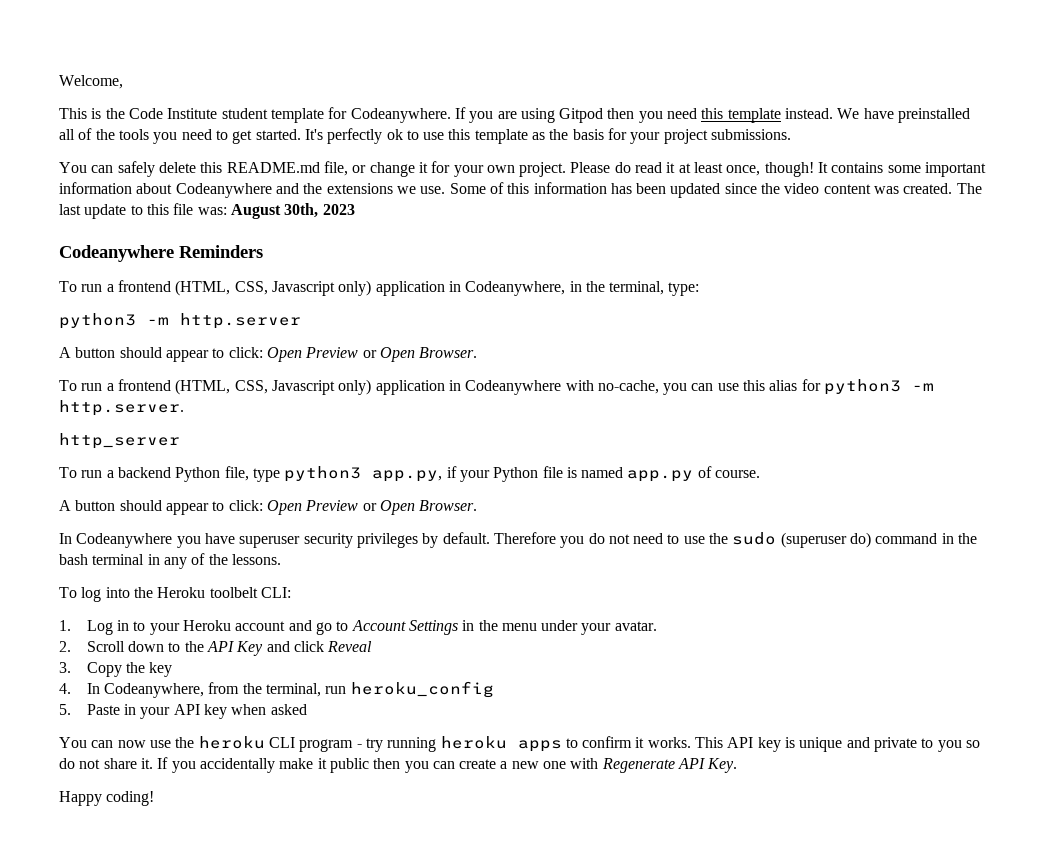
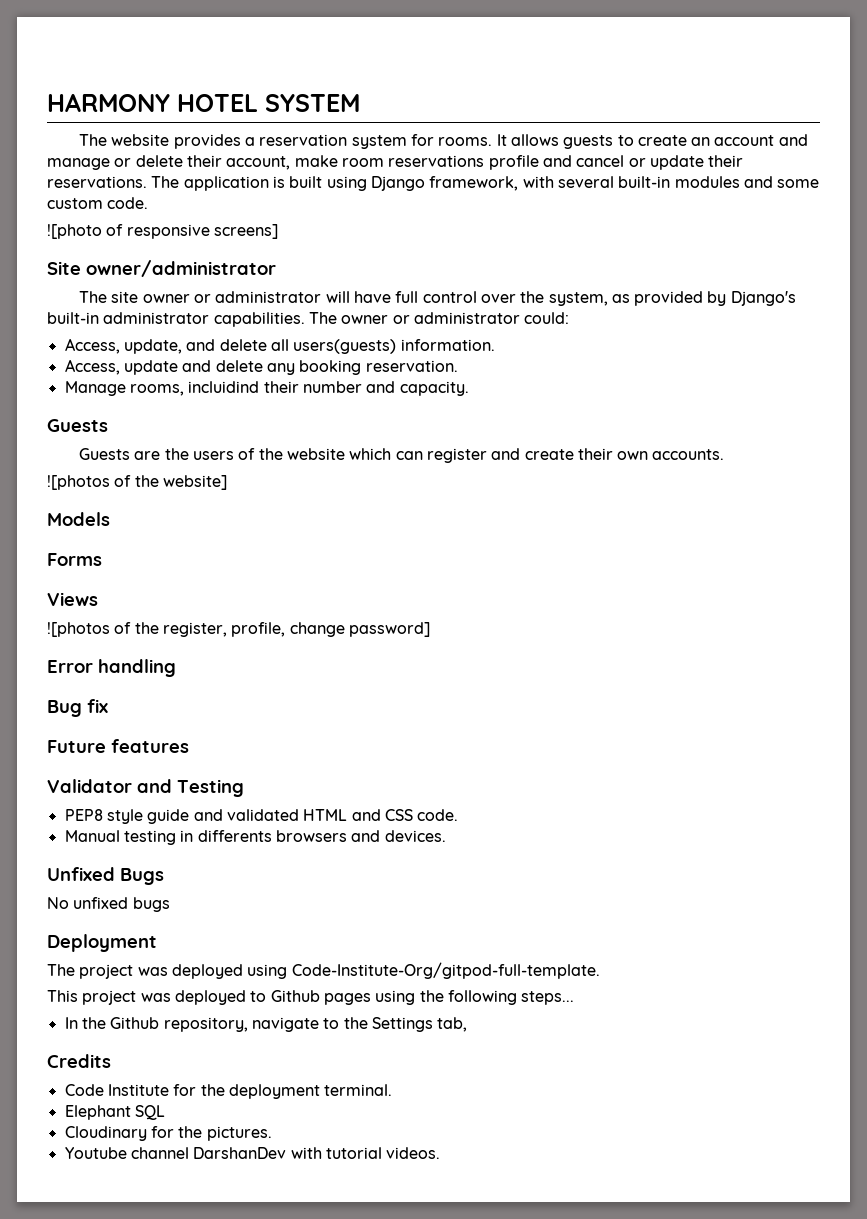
[59,75,123,89] [59,107,971,123] [59,128,792,144] [59,161,987,177] [59,182,982,198] [59,203,355,219] [59,245,263,262] [59,280,700,296] [59,313,301,329] [59,347,478,362] [59,379,935,395] [59,400,184,416] [59,433,180,449] [59,466,761,482] [59,500,478,515] [59,532,978,548] [59,553,281,569] [59,587,291,602] [59,620,657,635] [59,641,373,656] [59,662,173,677] [59,681,494,698] [59,704,307,719] [59,736,981,752] [59,757,738,773] [59,791,155,806] Welcome, // This is the Code Institute student template for Codeanywhere. If you are using Gitpod then you need this template instead. We have preinstalled all of the tools you need to get started. It's perfectly ok to use this template as the basis for your project submissions. // You can safely delete this README.md file, or change it for your own project. Please do read it at least once, though! It contains some important information about Codeanywhere and the extensions we use. Some of this information has been updated since the video content was created. The last update to this file was: August 30th, 2023 // Codeanywhere Reminders // To run a frontend (HTML, CSS, Javascript only) application in Codeanywhere, in the terminal, type: // python3 -m http.server // A button should appear to click: Open Preview or Open Browser. // To run a frontend (HTML, CSS, Javascript only) application in Codeanywhere with no-cache, you can use this alias for python3 -m http.server. // http_server // To run a backend Python file, type python3 app.py, if your Python file is named app.py of course. // A button should appear to click: Open Preview or Open Browser. // In Codeanywhere you have superuser security privileges by default. Therefore you do not need to use the sudo (superuser do) command in the bash terminal in any of the lessons. // To log into the Heroku toolbelt CLI: // 1. Log in to your Heroku account and go to Account Settings in the menu under your avatar. // 2. Scroll down to the API Key and click Reveal // 3. Copy the key // 4. In Codeanywhere, from the terminal, run heroku_config // 5. Paste in your API key when asked // You can now use the heroku CLI program - try running heroku apps to confirm it works. This API key is unique and private to you so do not share it. If you accidentally make it public then you can create a new one with Regenerate API Key. // Happy coding! -> [47,93,360,112] [78,134,808,149] [47,155,744,170] [47,176,820,191] [47,197,149,209] [47,224,278,239] [47,260,276,277] [78,291,796,306] [47,312,570,327] [64,338,495,354] [64,359,458,375] [64,381,469,396] [47,419,108,432] [78,448,725,463] [47,475,227,490] [47,512,110,526] [47,553,102,566] [47,592,98,606] [47,622,430,637] [47,659,176,677] [47,699,108,717] [47,739,189,753] [47,779,244,797] [64,809,459,824] [64,830,446,845] [47,867,164,885] [47,897,170,912] [47,934,157,952] [47,962,600,979] [47,990,575,1005] [64,1017,468,1032] [47,1054,111,1068] [64,1084,393,1099] [64,1105,165,1120] [64,1126,272,1141] [64,1147,441,1159] HARMONY HOTEL SYSTEM // The website provides a reservation system for rooms. It allows guests to create an account and manage or delete their account, make room reservations profile and cancel or update their reservations. The application is built using Django framework, with several built-in modules and some custom code. // ![photo of responsive screens] // Site owner/administrator // The site owner or administrator will have full control over the system, as provided by Django's built-in administrator capabilities. The owner or administrator could: // Access, update, and delete all users(guests) information. // Access, update and delete any booking reservation. // Manage rooms, incluidind their number and capacity. // Guests // Guests are the users of the website which can register and create their own accounts. // ![photos of the website] // Models // Forms // Views // ![photos of the register, profile, change password] // Error handling // Bug fix // Future features // Validator and Testing // PEP8 style guide and validated HTML and CSS code. // Manual testing in differents browsers and devices. // Unfixed Bugs // No unfixed bugs // Deployment // The project was deployed using Code-Institute-Org/gitpod-full-template. // This project was deployed to Github pages using the following steps... // In the Github repository, navigate to the Settings tab, // Credits // Code Institute for the deployment terminal. // Elephant SQL // Cloudinary for the pictures. // Youtube channel DarshanDev with tutorial videos.

